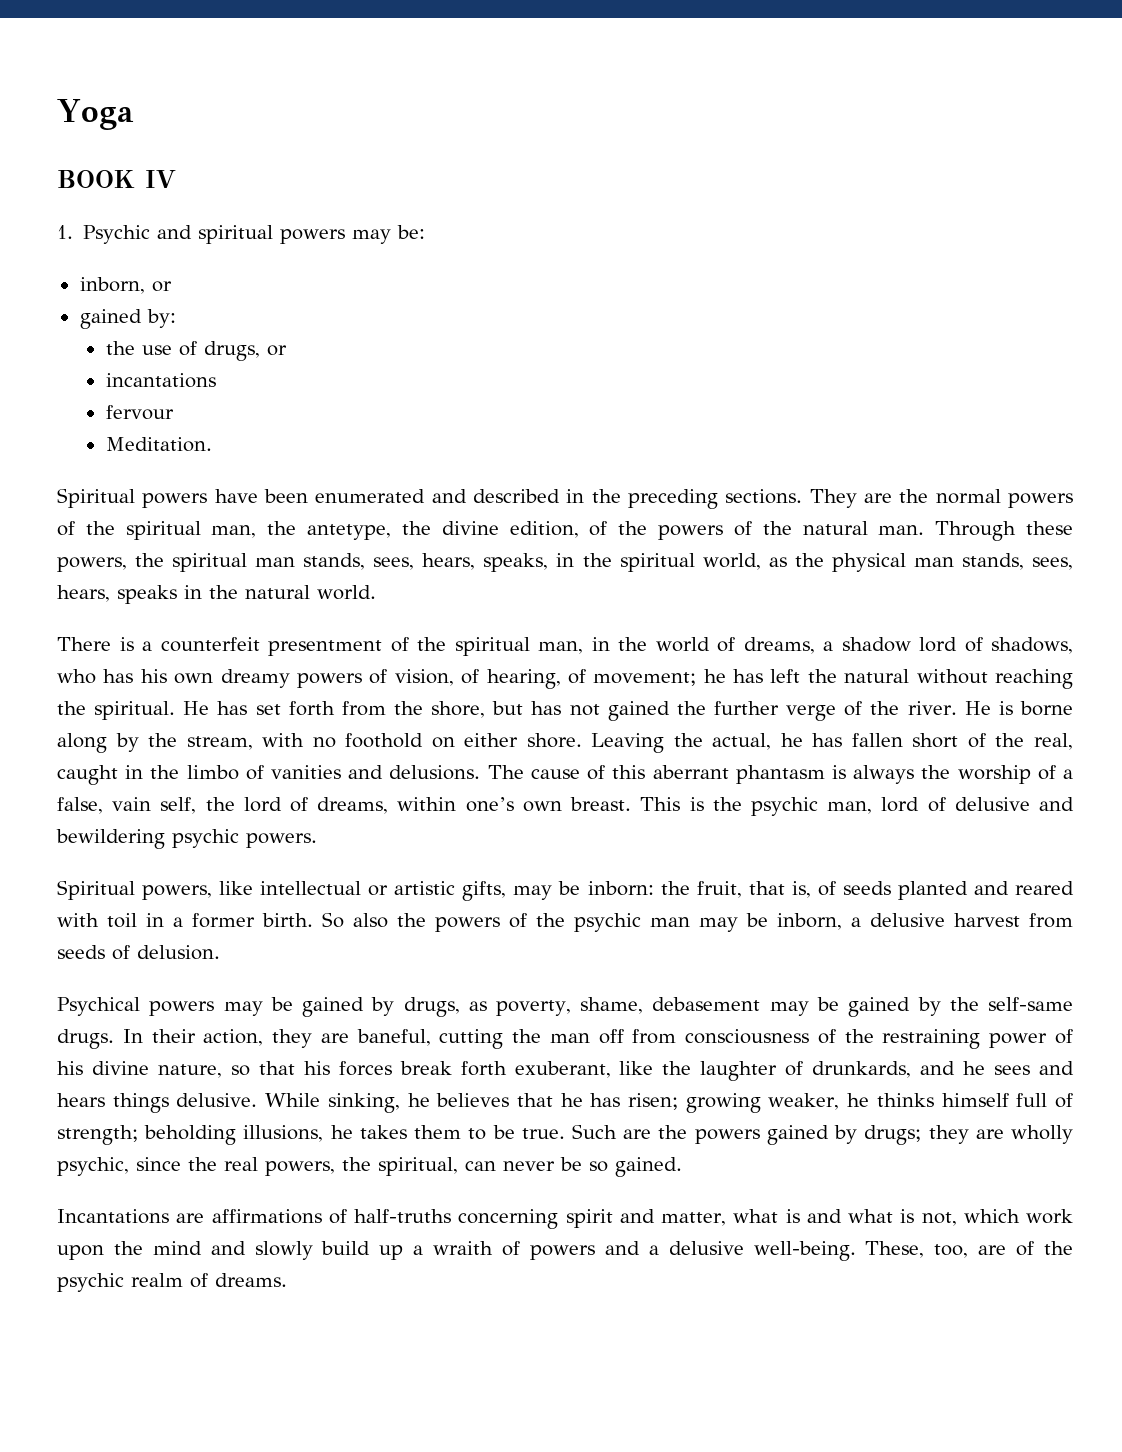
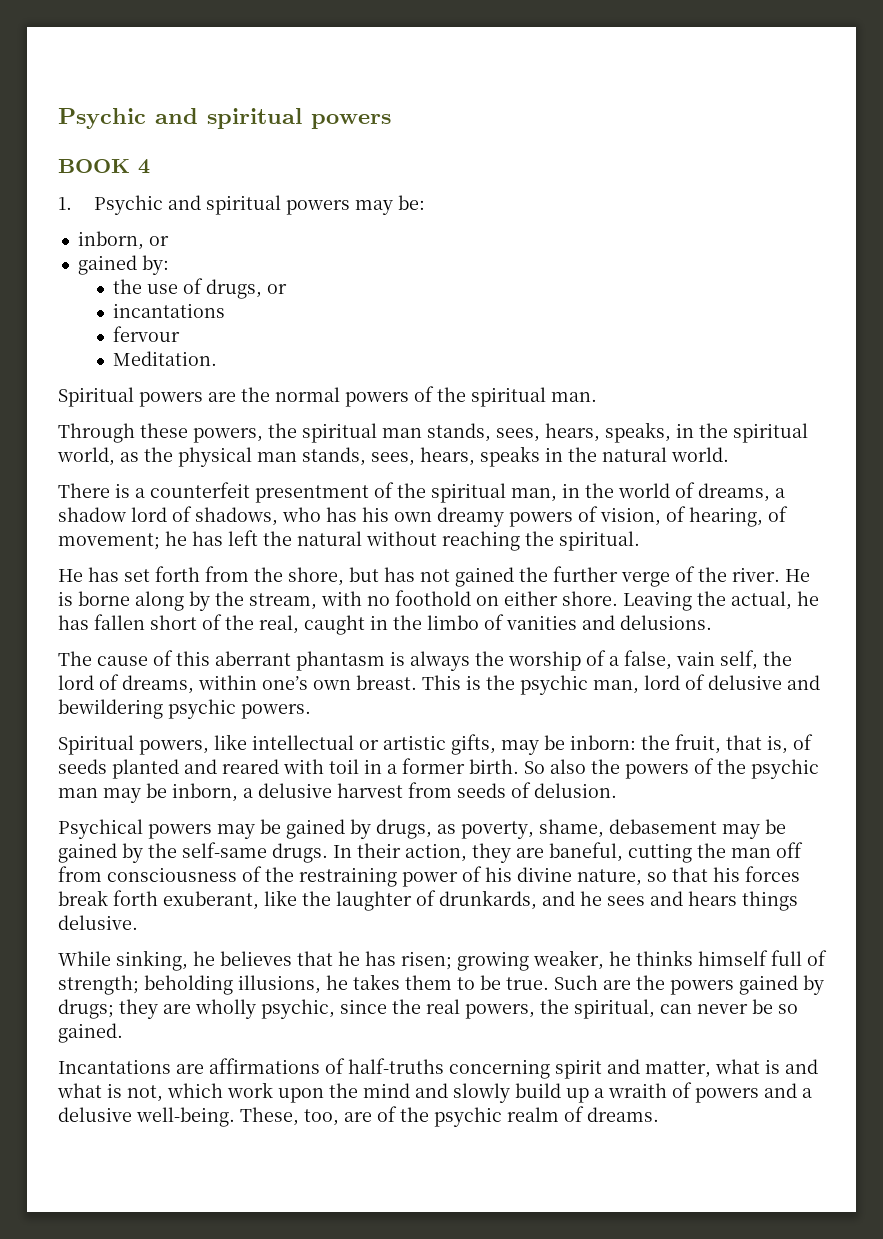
[57,99,134,130] Yoga -> [58,108,391,129] Psychic and spiritual powers
[145,170,176,188] IV -> [138,159,150,174] 4
[214,489,857,509] have been enumerated and described in the preceding sections. They -> (203, 399) none
[211,521,868,540] man, the antetype, the divine edition, of the powers of the natural -> (546, 397) none
(925, 530) none -> (597, 397) //
(176, 710) none -> (640, 541) //
(481, 772) none -> (712, 622) //
(258, 1100) none -> (138, 922) //

